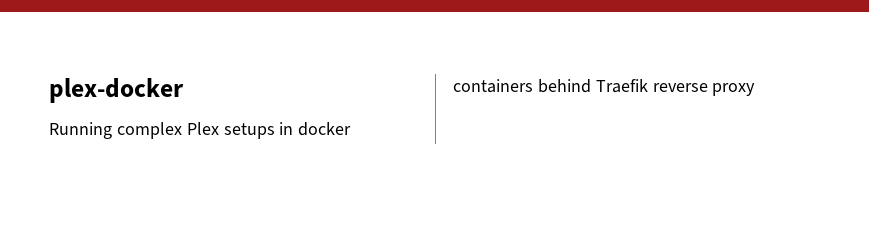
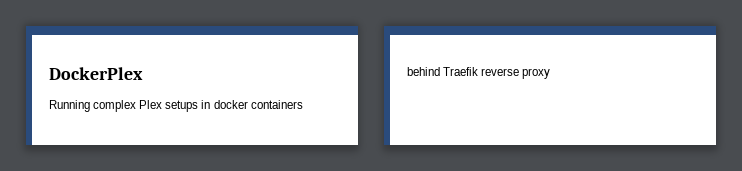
[49,78,184,103] plex-docker -> [49,67,143,80] DockerPlex

